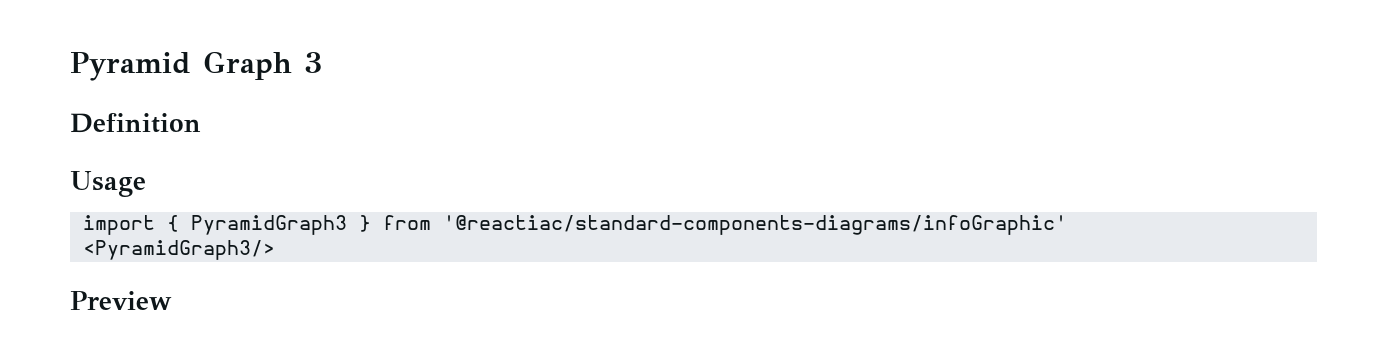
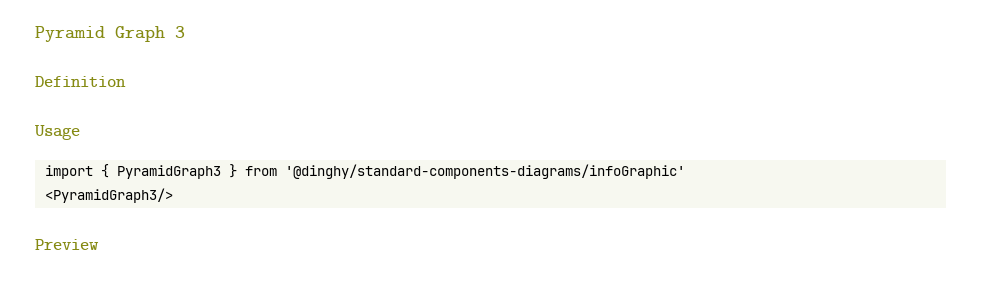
[442,215,1067,235] '@reactiac/standard-components-diagrams/infoGraphic' -> [284,164,685,179] '@dinghy/standard-components-diagrams/infoGraphic'

